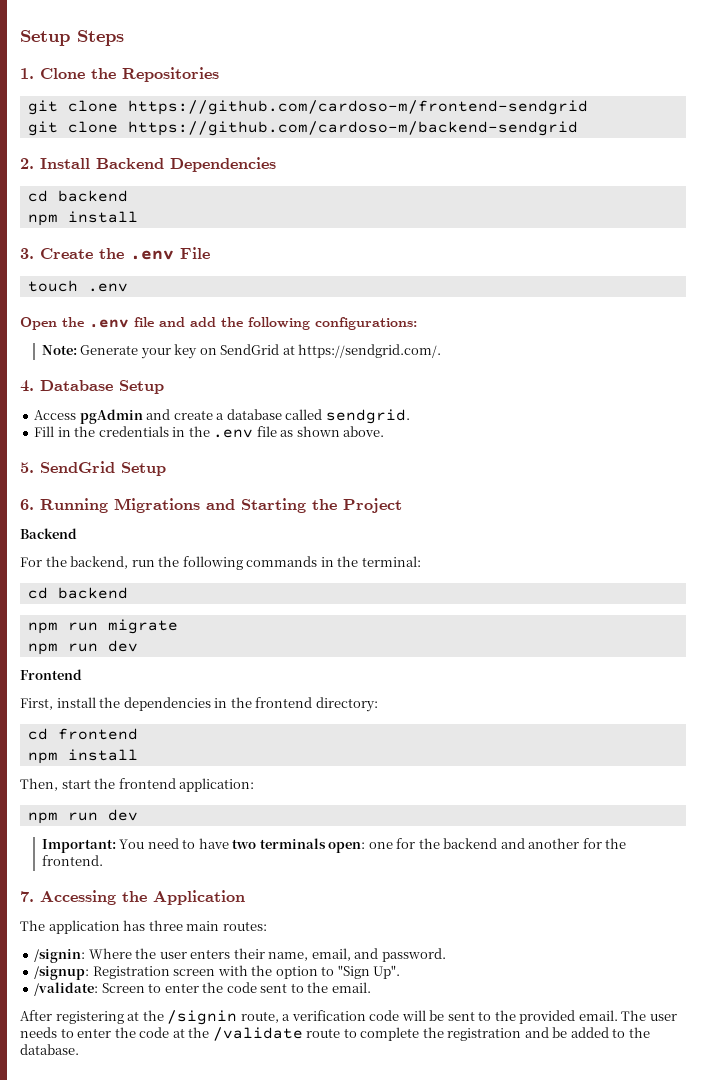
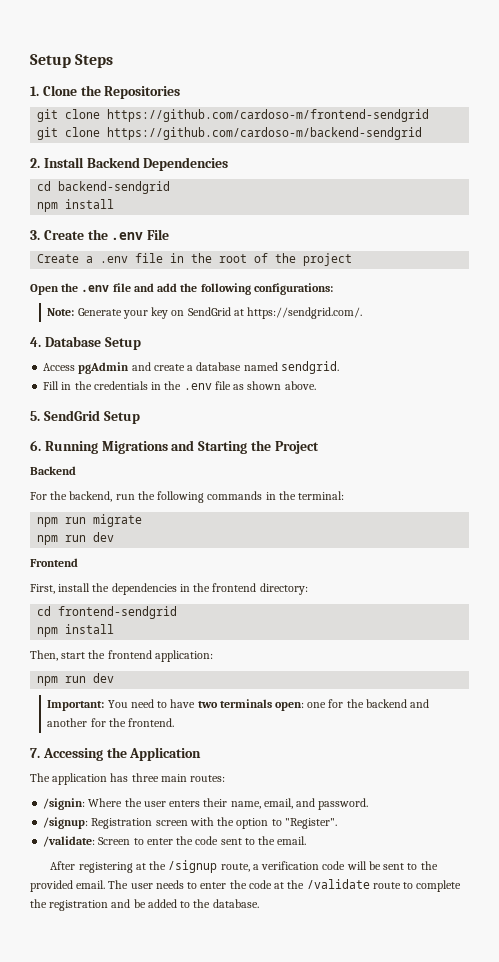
[57,190,128,202] backend -> [58,181,171,194] backend-sendgrid
[27,280,128,292] touch .env -> [37,253,353,266] Create a .env file in the root of the project
[285,409,323,420] called -> [243,362,278,371] named
[27,587,128,599] // cd backend -> (345, 495) none
[57,728,138,740] frontend -> [58,606,178,619] frontend-sendgrid
[337,965,401,979] "Sign Up". -> [284,818,337,829] "Register".
[167,1010,238,1025] /signin -> [168,860,218,873] /signup

